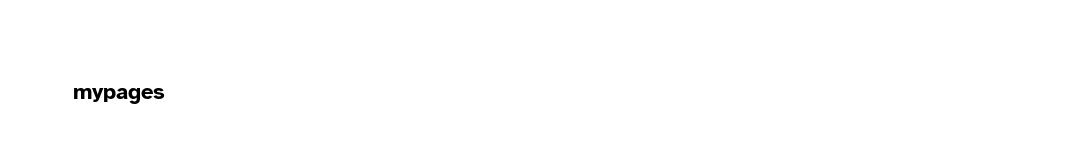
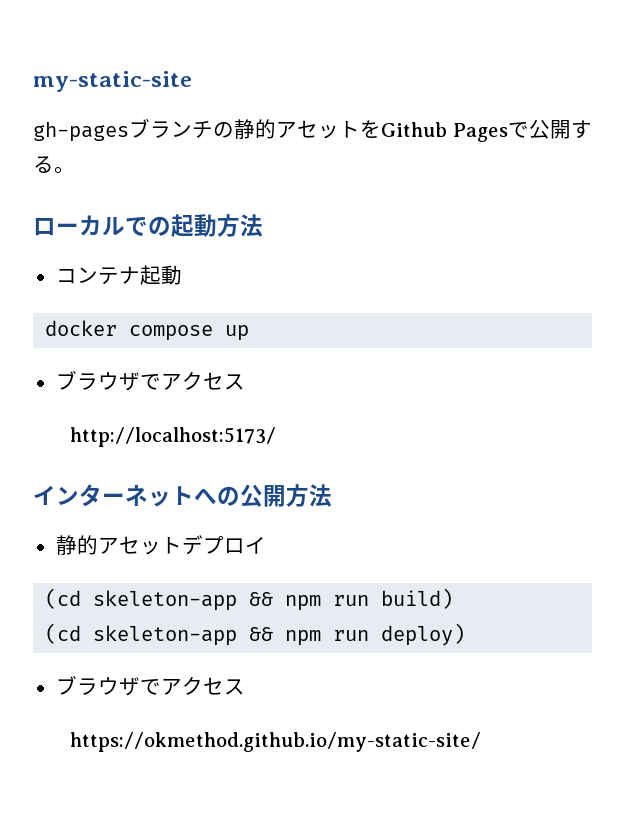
[73,88,165,104] mypages -> [33,71,192,92] [33,118,592,142] [33,156,75,174] [33,214,263,238] [55,265,182,285] [45,320,250,341] [55,370,245,391] [70,427,277,447] [33,484,332,507] [55,535,266,555] [45,588,454,611] [45,623,466,646] [55,675,245,696] [70,732,482,752] my-static-site // gh-pagesブランチの静的アセットをGithub Pagesで公開する。 // ローカルでの起動方法 // コンテナ起動 // docker compose up // ブラウザでアクセス // http://localhost:5173/ // インターネットへの公開方法 // 静的アセットデプロイ // (cd skeleton-app && npm run build) // (cd skeleton-app && npm run deploy) // ブラウザでアクセス // https://okmethod.github.io/my-static-site/

